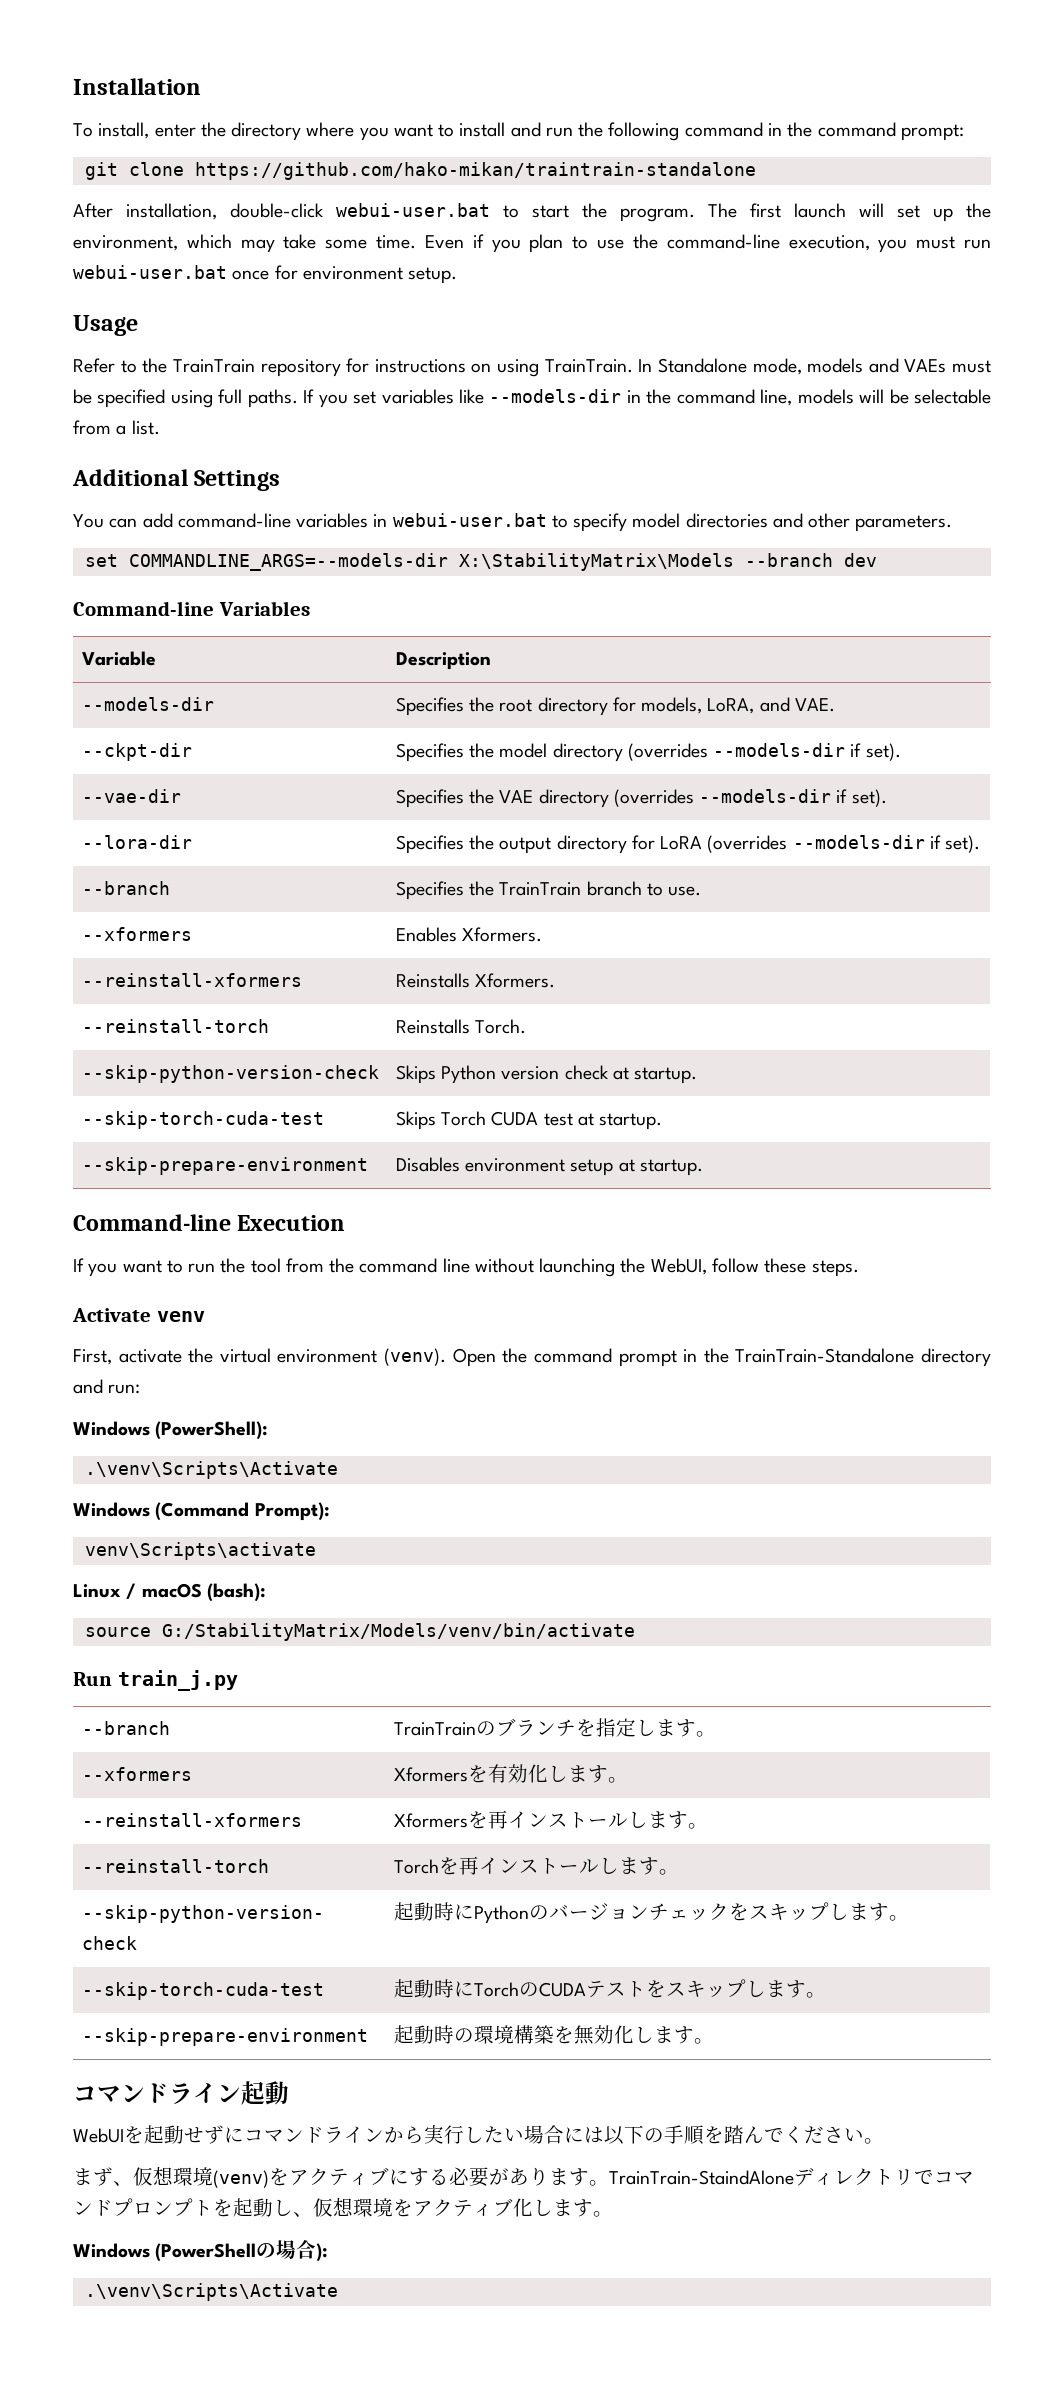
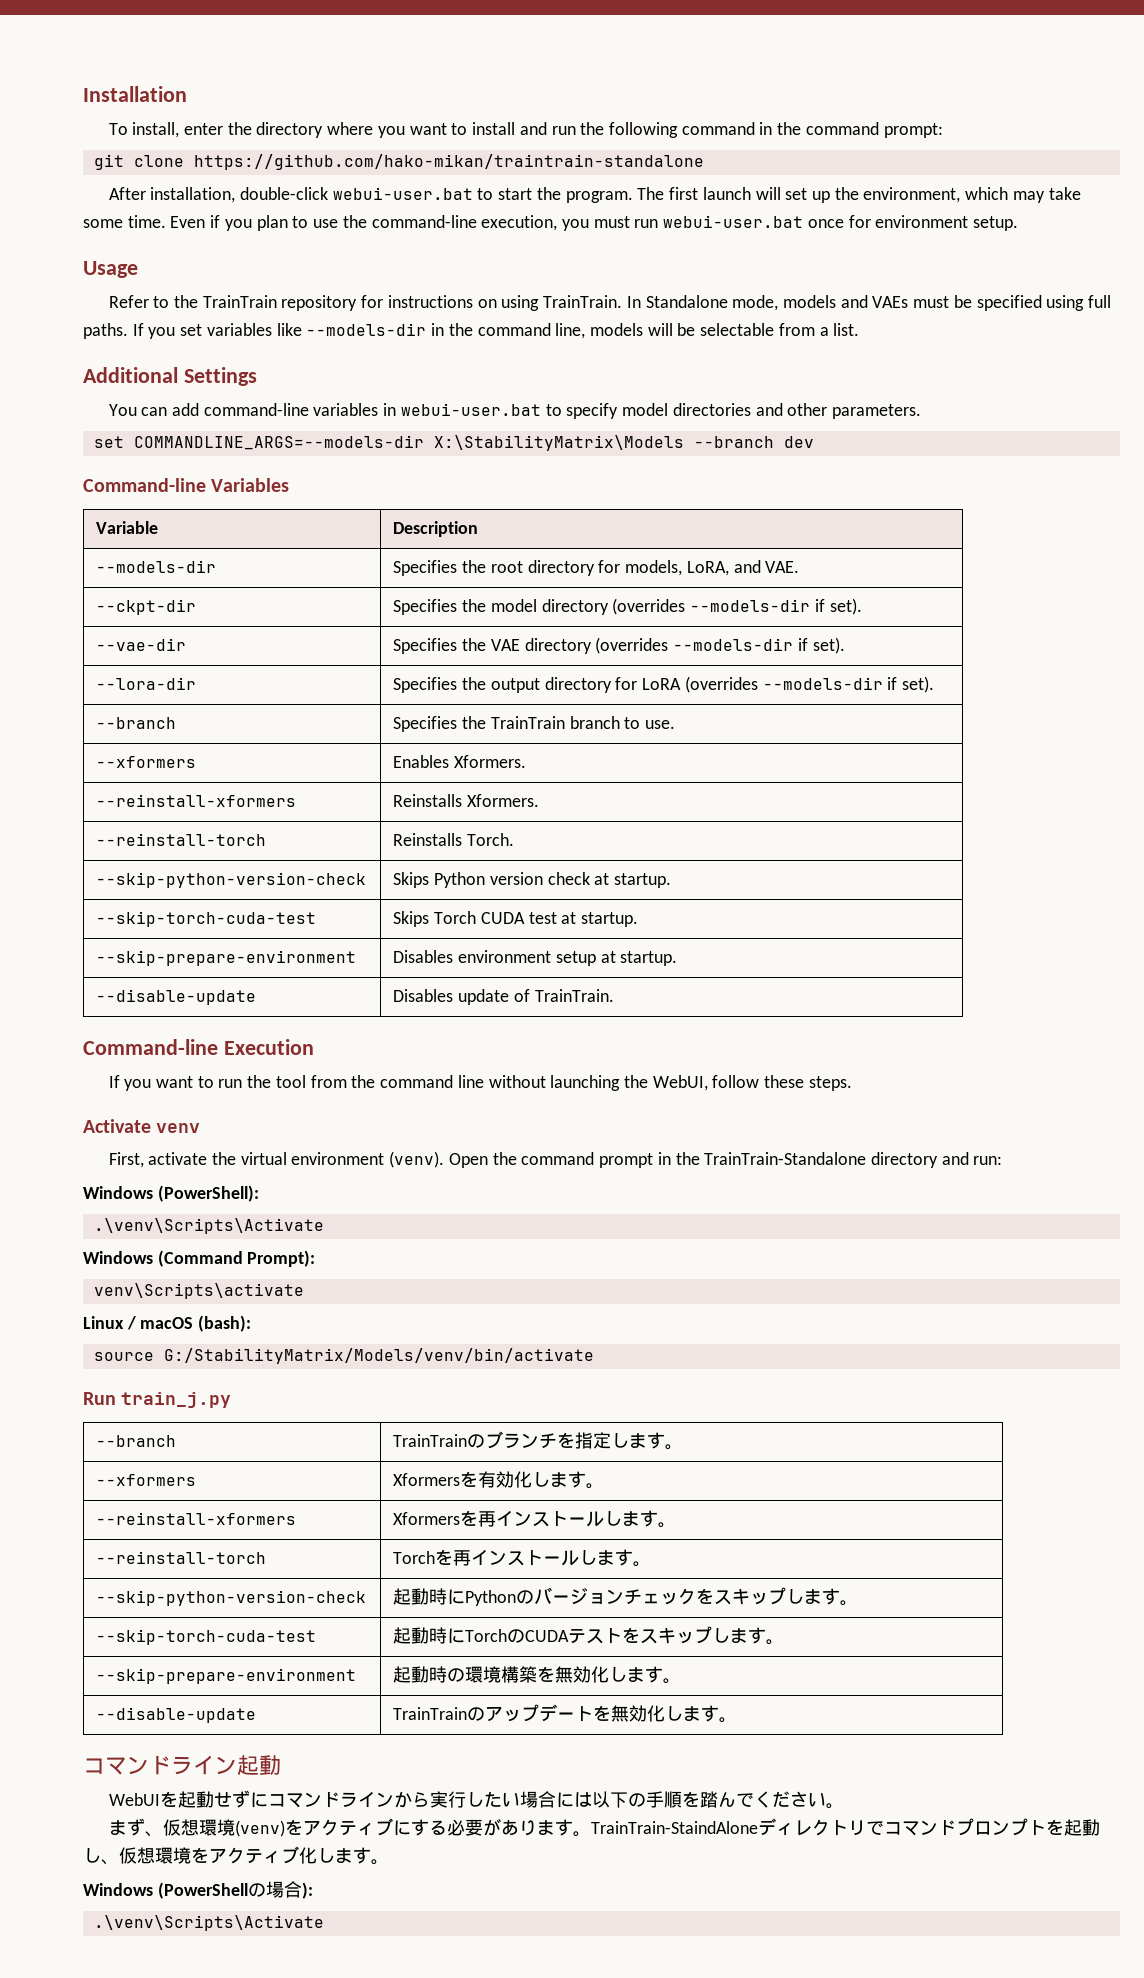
(703, 1167) none -> [96,989,257,1005] [393,989,614,1005] // --disable-update | Disables update of TrainTrain.
(714, 2041) none -> [96,1707,257,1723] [393,1704,738,1723] // --disable-update | TrainTrainのアップデートを無効化します。

